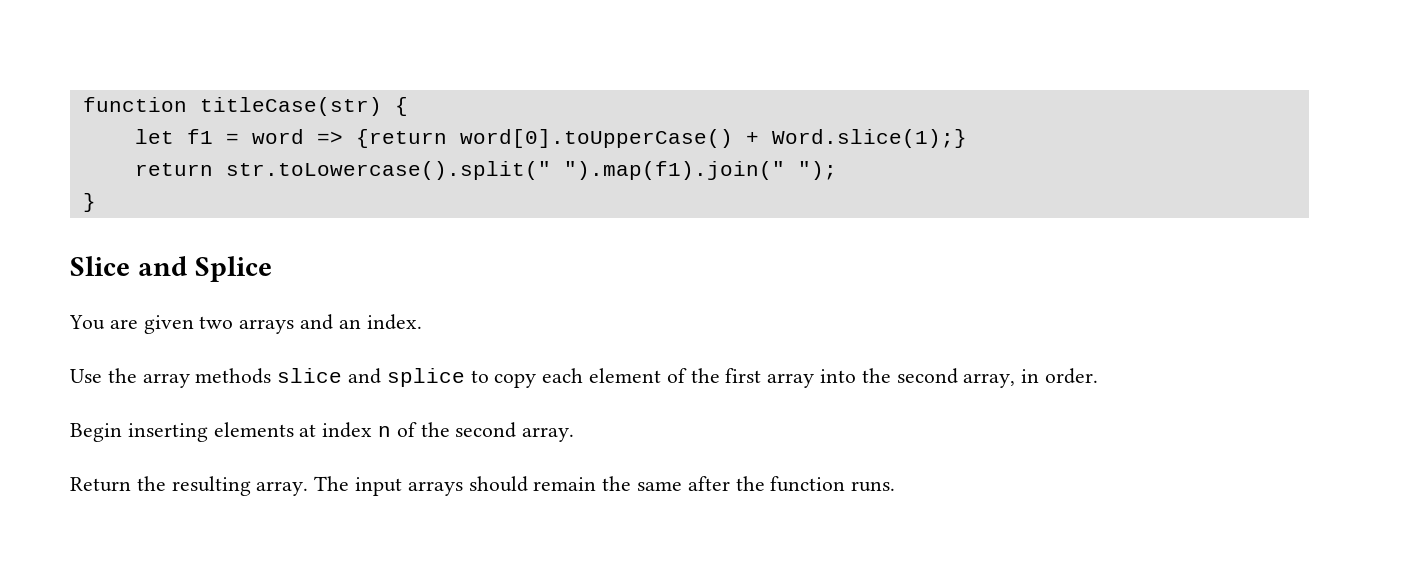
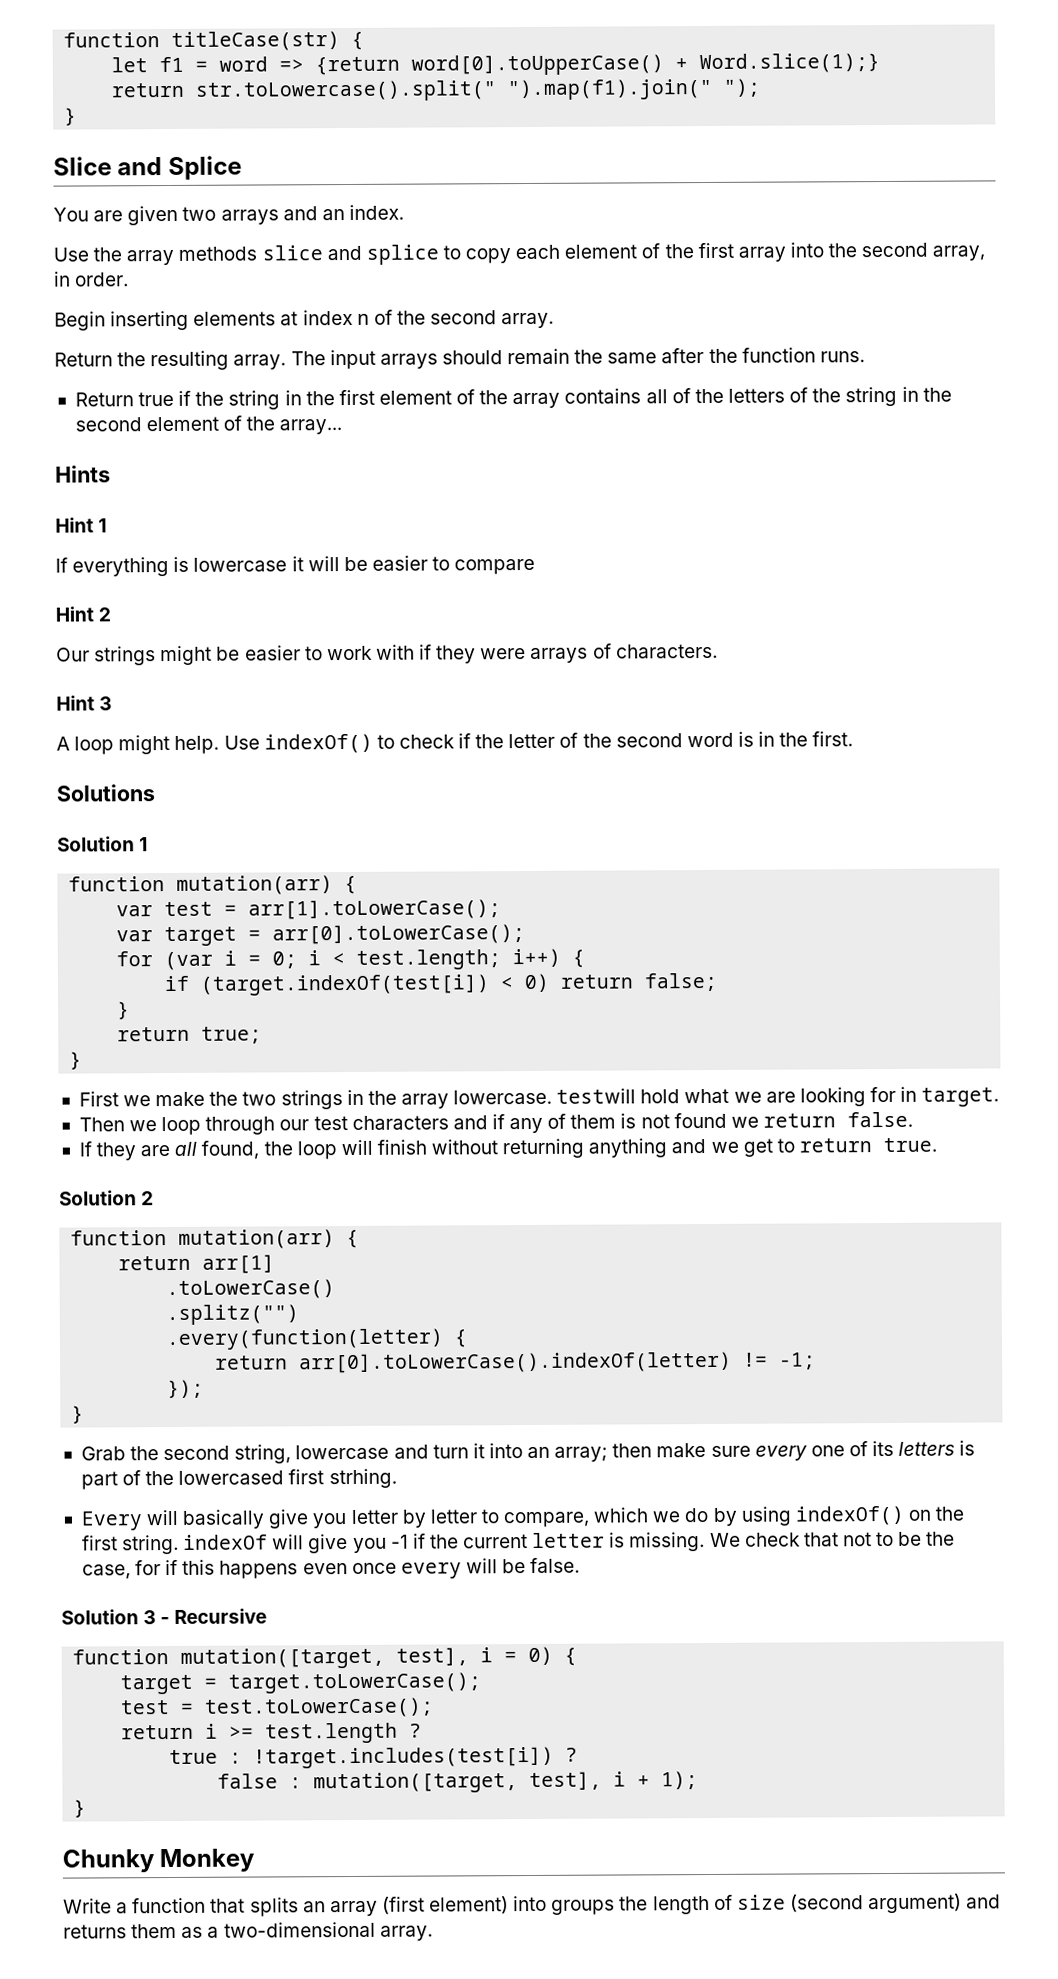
(896, 486) none -> [74,386,952,410] [74,415,343,435] [55,465,111,483] [55,517,108,533] [55,555,536,577] [55,606,112,622] [56,643,718,666] [56,695,113,711] [56,731,854,755] [56,784,155,802] [57,836,149,852] [68,875,358,895] [116,899,502,920] [116,924,526,947] [116,948,586,971] [164,972,719,996] [117,1001,131,1020] [117,1026,263,1044] [69,1051,83,1070] [78,1086,1000,1110] [78,1111,913,1136] [78,1137,937,1161] [59,1190,155,1206] [70,1229,360,1249] [118,1254,276,1274] [166,1279,336,1300] [166,1304,300,1326] [166,1328,468,1351] [215,1351,817,1374] [167,1379,205,1399] [71,1405,85,1424] [80,1440,976,1464] [80,1468,397,1490] [80,1505,965,1531] [81,1531,956,1555] [81,1557,581,1580] [61,1608,268,1625] [72,1646,578,1669] [120,1672,482,1695] [120,1697,435,1718] [121,1722,423,1744] [169,1746,579,1769] [217,1771,699,1794] [73,1799,87,1818] [62,1848,256,1873] [63,1893,1002,1917] [63,1921,433,1941] // Return true if the string in the first element of the array contains all of the letters of the string in the second element of the array... // Hints // Hint 1 // If everything is lowercase it will be easier to compare // Hint 2 // Our strings might be easier to work with if they were arrays of characters. // Hint 3 // A loop might help. Use indexOf() to check if the letter of the second word is in the first. // Solutions // Solution 1 // function mutation(arr) { // var test = arr[1].toLowerCase(); // var target = arr[0].toLowerCase(); // for (var i = 0; i < test.length; i++) { // if (target.indexOf(test[i]) < 0) return false; // } // return true; // } // First we make the two strings in the array lowercase. testwill hold what we are looking for in target. // Then we loop through our test characters and if any of them is not found we return false. // If they are all found, the loop will finish without returning anything and we get to return true. // Solution 2 // function mutation(arr) { // return arr[1] // .toLowerCase() // .splitz("") // .every(function(letter) { // return arr[0].toLowerCase().indexOf(letter) != -1; // }); // } // Grab the second string, lowercase and turn it into an array; then make sure every one of its letters is part of the lowercased first strhing. // Every will basically give you letter by letter to compare, which we do by using indexOf() on the first string. indexOf will give you -1 if the current letter is missing. We check that not to be the case, for if this happens even once every will be false. // Solution 3 - Recursive // function mutation([target, test], i = 0) { // target = target.toLowerCase(); // test = test.toLowerCase(); // return i >= test.length ? // true : !target.includes(test[i]) ? // false : mutation([target, test], i + 1); // } // Chunky Monkey // Write a function that splits an array (first element) into groups the length of size (second argument) and returns them as a two-dimensional array.

